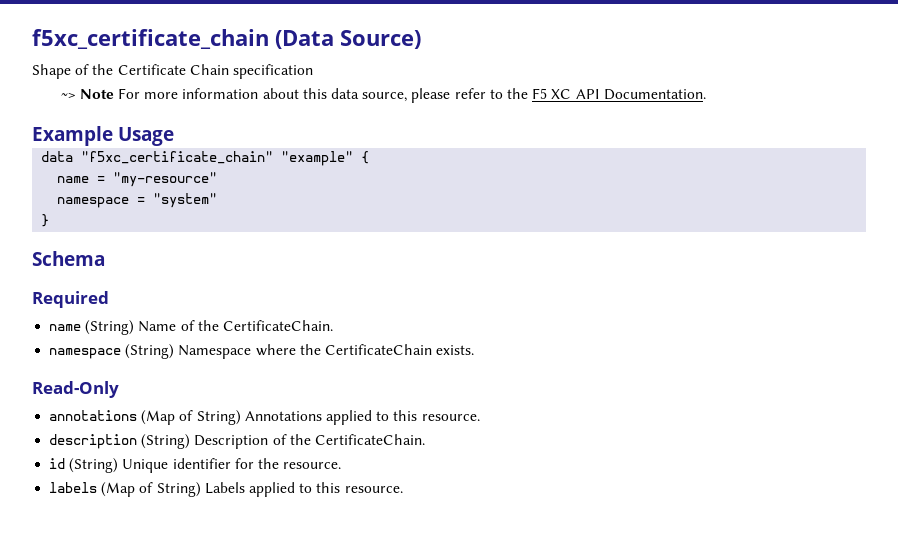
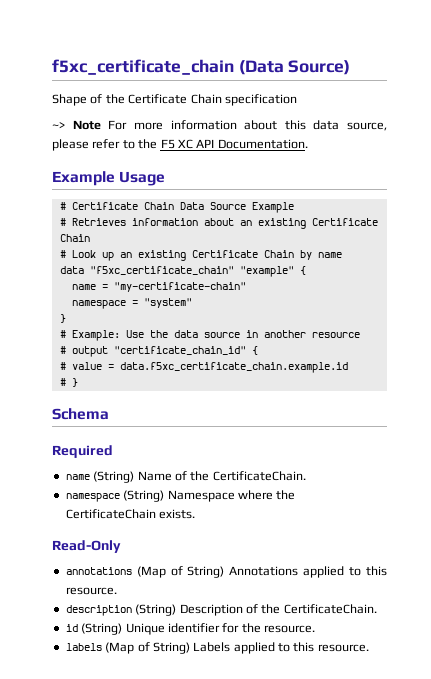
(175, 136) none -> [59,202,294,213] [59,218,378,229] [59,234,90,242] [59,250,342,261] // # Certificate Chain Data Source Example // # Retrieves information about an existing Certificate Chain // # Look up an existing Certificate Chain by name
[113,172,218,187] "my-resource" -> [113,282,246,292] "my-certificate-chain"
(50, 220) none -> [59,330,360,341] [59,346,258,357] [59,362,348,373] [59,378,78,387] // # Example: Use the data source in another resource // # output "certificate_chain_id" { // # value = data.f5xc_certificate_chain.example.id // # }

